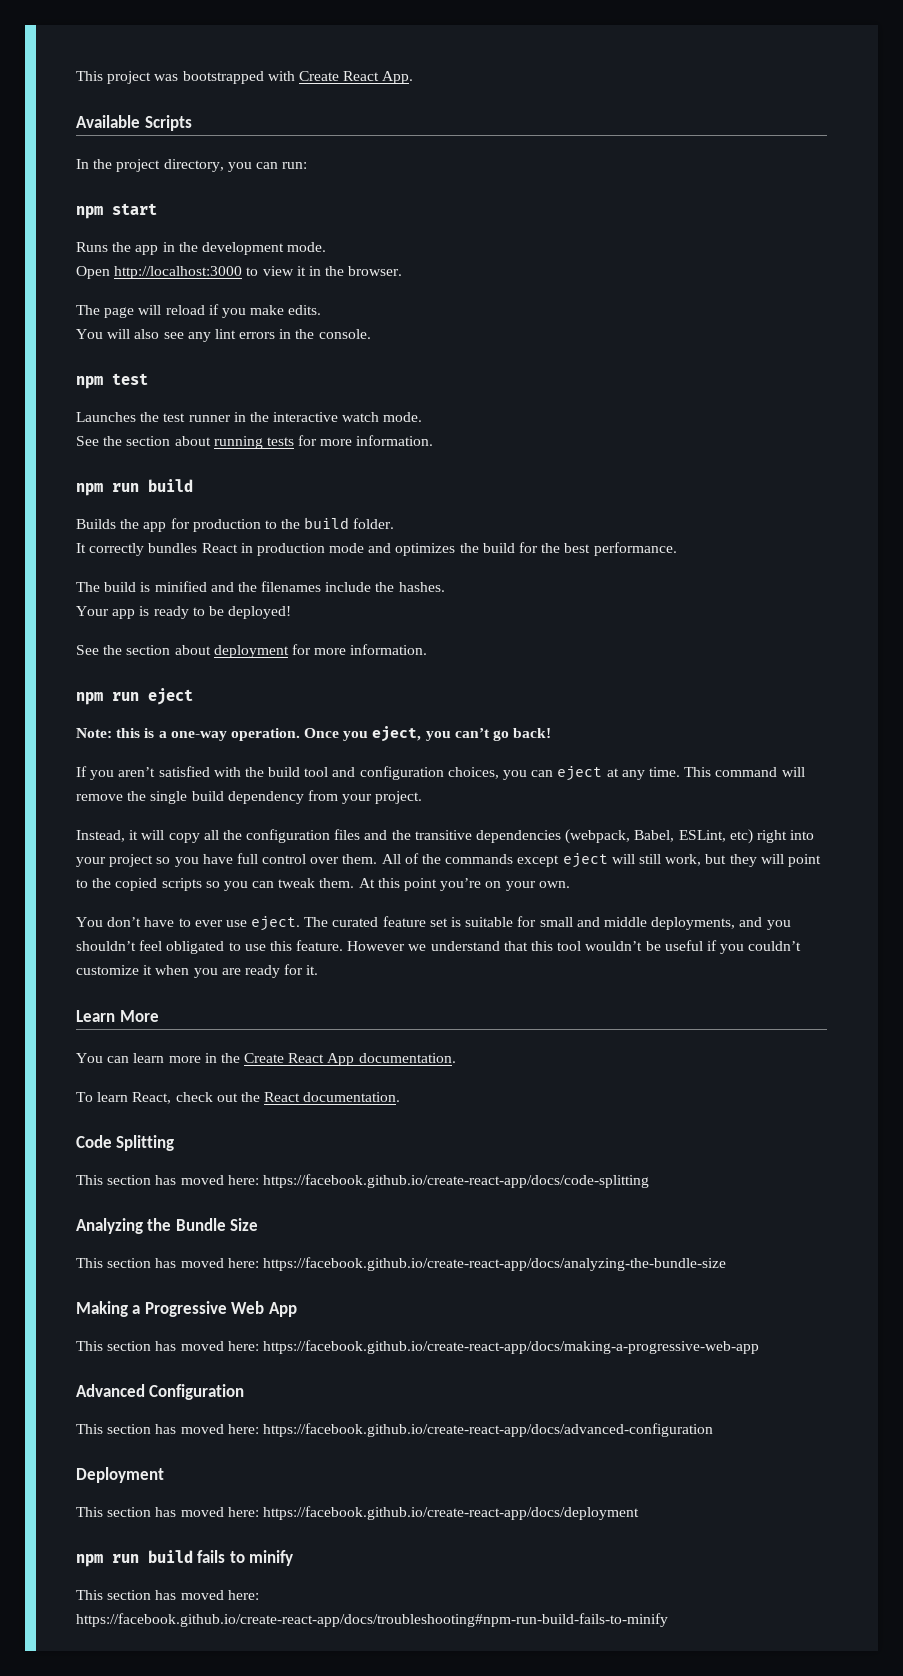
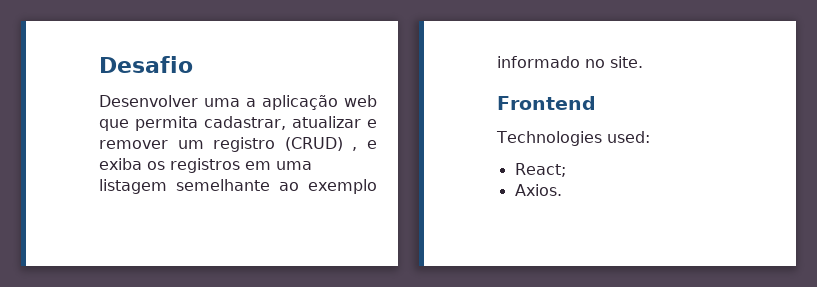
[76,71,414,84] [76,115,192,131] [76,159,308,172] [76,203,157,219] [76,242,327,255] [76,266,403,279] [76,304,322,318] [76,329,371,342] [76,373,148,389] [76,412,423,422] [76,435,434,449] [76,479,193,496] [76,517,395,532] [76,542,677,556] [76,581,445,592] [76,606,292,619] [76,644,428,658] [76,688,193,705] [76,726,552,742] [76,766,805,781] [76,790,423,804] [76,829,815,844] [76,853,821,868] [76,878,570,891] [76,916,791,931] [76,940,802,954] [76,964,319,978] [76,1010,159,1022] [76,1053,456,1066] [76,1092,401,1104] [76,1135,175,1151] [76,1174,649,1188] [76,1218,259,1234] [76,1257,726,1271] [76,1301,297,1317] [76,1340,759,1354] [76,1384,245,1400] [76,1423,713,1437] [76,1467,164,1483] [76,1506,639,1520] [76,1550,294,1567] [76,1590,259,1600] [76,1613,668,1627] This project was bootstrapped with Create React App. // Available Scripts // In the project directory, you can run: // npm start // Runs the app in the development mode. // Open http://localhost:3000 to view it in the browser. // The page will reload if you make edits. // You will also see any lint errors in the console. // npm test // Launches the test runner in the interactive watch mode. // See the section about running tests for more information. // npm run build // Builds the app for production to the build folder. // It correctly bundles React in production mode and optimizes the build for the best performance. // The build is minified and the filenames include the hashes. // Your app is ready to be deployed! // See the section about deployment for more information. // npm run eject // Note: this is a one-way operation. Once you eject, you can’t go back! // If you aren’t satisfied with the build tool and configuration choices, you can eject at any time. This command will remove the single build dependency from your project. // Instead, it will copy all the configuration files and the transitive dependencies (webpack, Babel, ESLint, etc) right into your project so you have full control over them. All of the commands except eject will still work, but they will point to the copied scripts so you can tweak them. At this point you’re on your own. // You don’t have to ever use eject. The curated feature set is suitable for small and middle deployments, and you shouldn’t feel obligated to use this feature. However we understand that this tool wouldn’t be useful if you couldn’t customize it when you are ready for it. // Learn More // You can learn more in the Create React App documentation. // To learn React, check out the React documentation. // Code Splitting // This section has moved here: https://facebook.github.io/create-react-app/docs/code-splitting // Analyzing the Bundle Size // This section has moved here: https://facebook.github.io/create-react-app/docs/analyzing-the-bundle-size // Making a Progressive Web App // This section has moved here: https://facebook.github.io/create-react-app/docs/making-a-progressive-web-app // Advanced Configuration // This section has moved here: https://facebook.github.io/create-react-app/docs/advanced-configuration // Deployment // This section has moved here: https://facebook.github.io/create-react-app/docs/deployment // npm run build fails to minify // This section has moved here: https://facebook.github.io/create-react-app/docs/troubleshooting#npm-run-build-fails-to-minify -> [99,56,193,73] [99,95,377,110] [99,116,377,131] [99,137,377,152] [99,158,312,173] [99,179,377,194] [497,56,643,68] [497,96,596,110] [496,131,650,146] [514,163,566,177] [514,184,562,196] Desafio // Desenvolver uma a aplicação web que permita cadastrar, atualizar e remover um registro (CRUD) , e exiba os registros em uma listagem semelhante ao exemplo informado no site. // Frontend // Technologies used: // React; // Axios.

